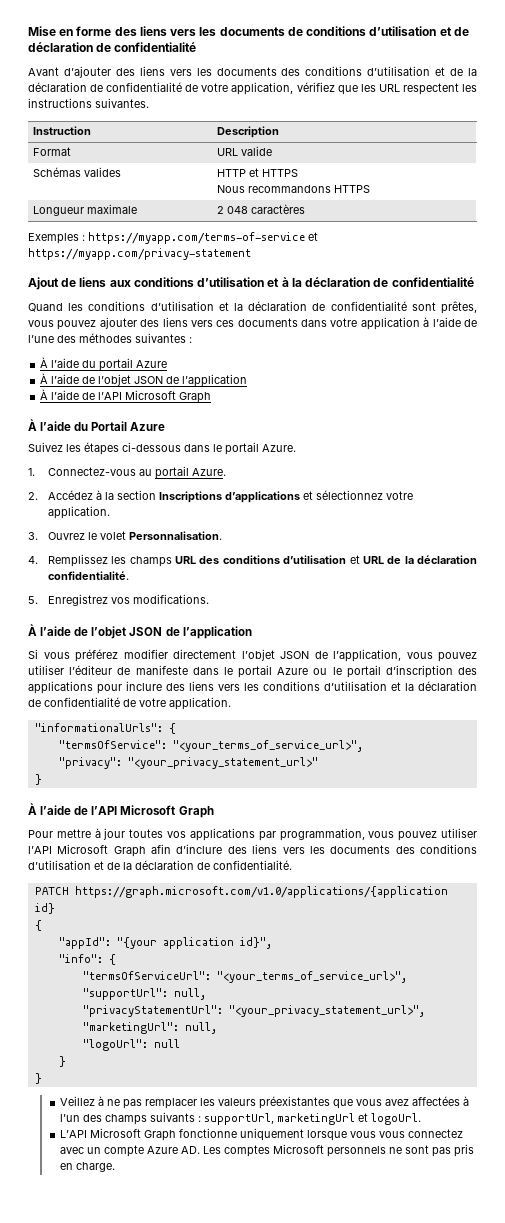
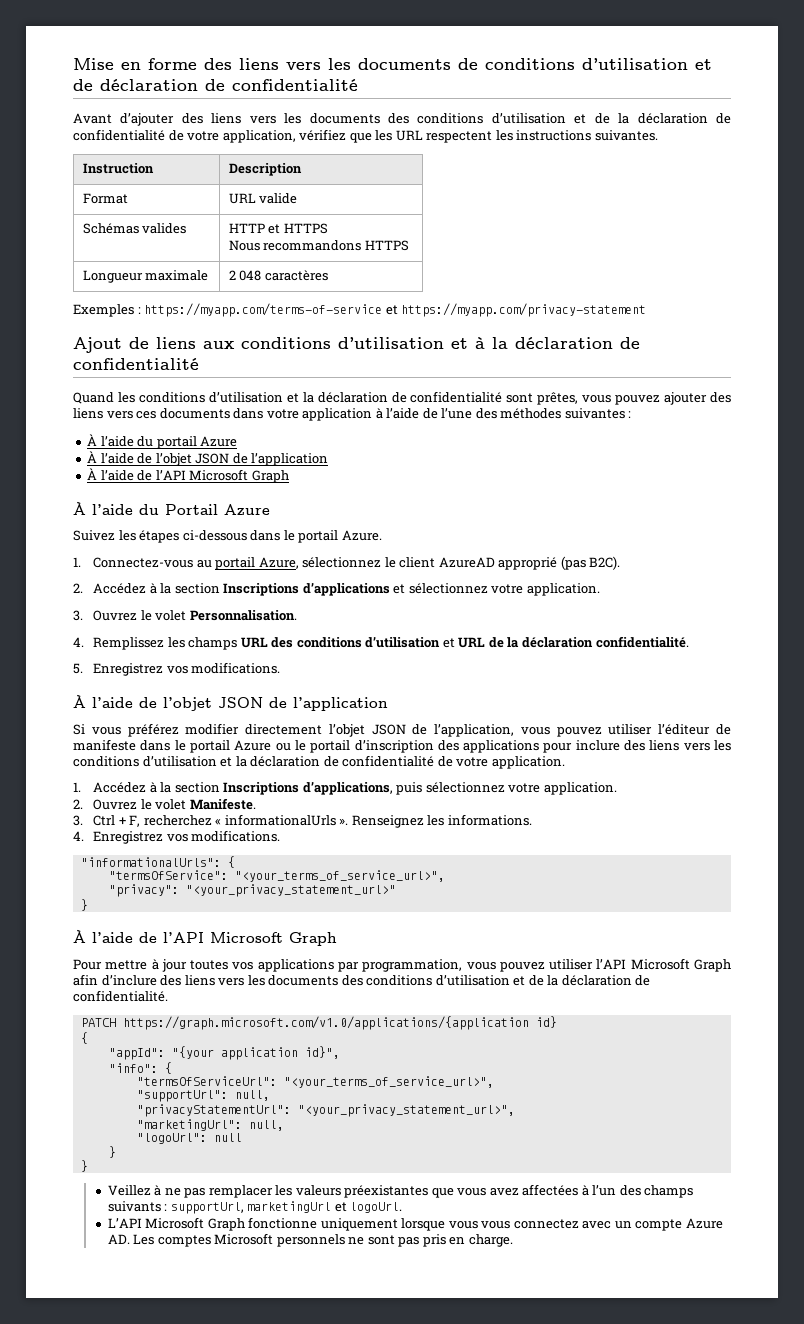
[192,468,227,476] Azure. -> [258,556,621,570] Azure, sélectionnez le client AzureAD approprié (pas B2C).
(231, 703) none -> [73,782,617,795] [73,798,256,810] [73,814,532,828] [73,830,281,844] // 1. Accédez à la section Inscriptions d’applications, puis sélectionnez votre application. // 2. Ouvrez le volet Manifeste. // 3. Ctrl + F, recherchez « informationalUrls ». Renseignez les informations. // 4. Enregistrez vos modifications.

